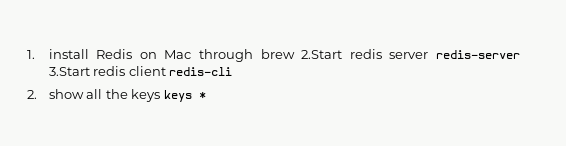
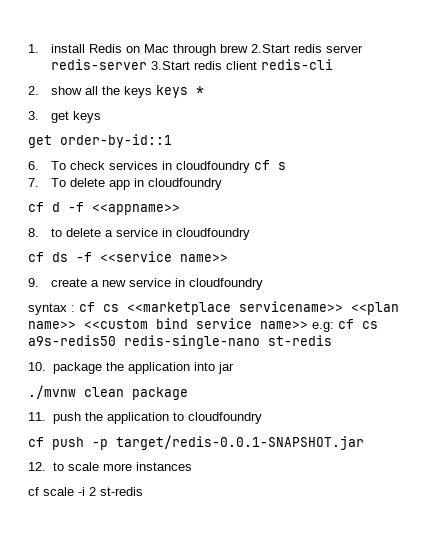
(206, 95) none -> [28,111,102,123] [28,134,172,148] [28,160,287,173] [28,178,223,190] [28,202,180,215] [28,228,251,240] [28,251,228,262] [28,278,264,290] [28,301,399,315] [28,318,378,332] [28,335,332,349] [28,362,234,374] [28,385,188,400] [28,412,262,424] [28,435,364,450] [28,462,192,471] [28,487,143,496] // 3. get keys // get order-by-id::1 // 6. To check services in cloudfoundry cf s // 7. To delete app in cloudfoundry // cf d -f <<appname>> // 8. to delete a service in cloudfoundry // cf ds -f <<service name>> // 9. create a new service in cloudfoundry // syntax : cf cs <<marketplace servicename>> <<plan name>> <<custom bind service name>> e.g: cf cs a9s-redis50 redis-single-nano st-redis // 10. package the application into jar // ./mvnw clean package // 11. push the application to cloudfoundry // cf push -p target/redis-0.0.1-SNAPSHOT.jar // 12. to scale more instances // cf scale -i 2 st-redis

